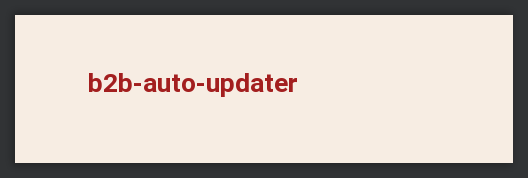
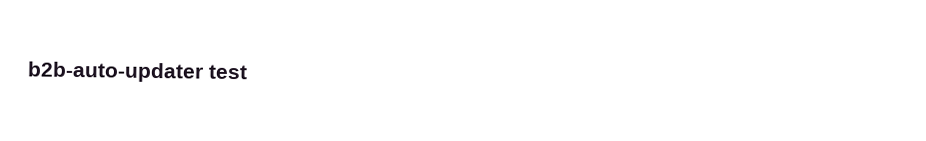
(298, 85) none -> [208,64,248,80] test

